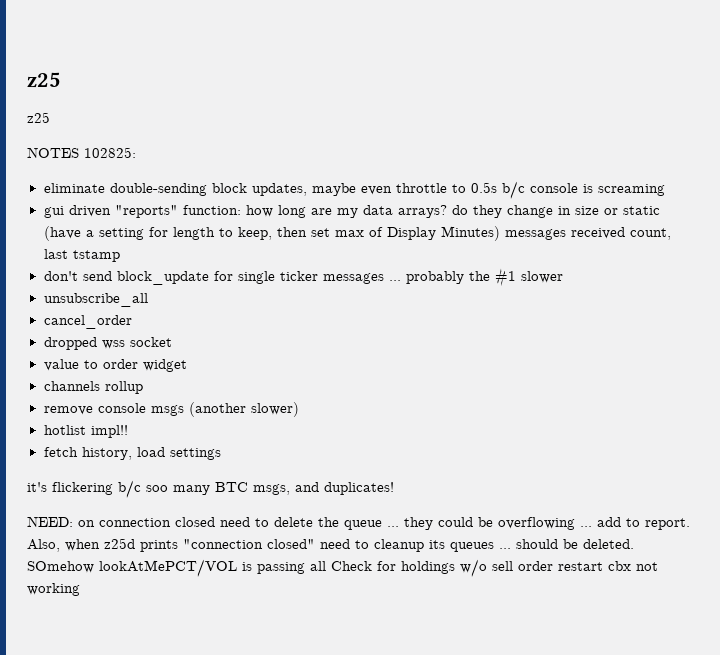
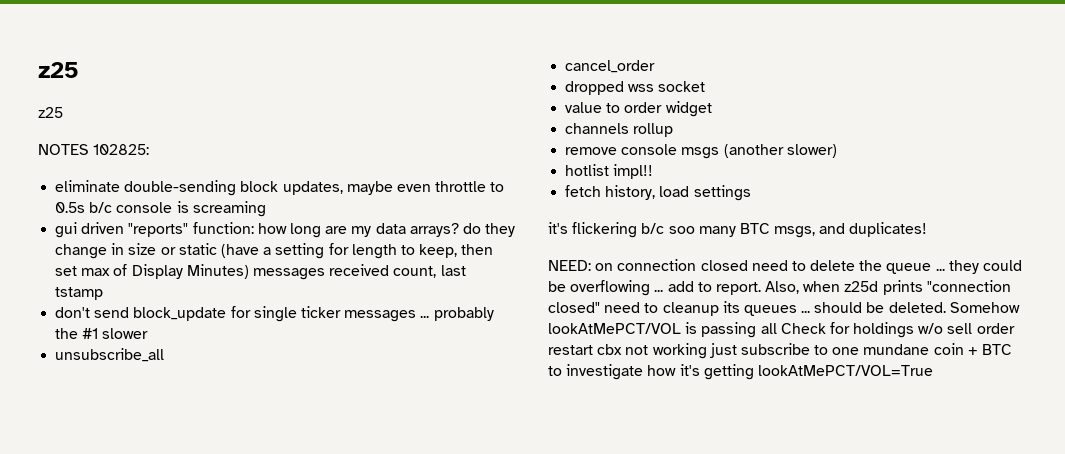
[27,561,94,573] SOmehow -> [949,302,1020,313] Somehow
(80, 589) none -> [709,343,1013,358] [548,364,933,380] just subscribe to one mundane coin + BTC to investigate how it's getting lookAtMePCT/VOL=True

